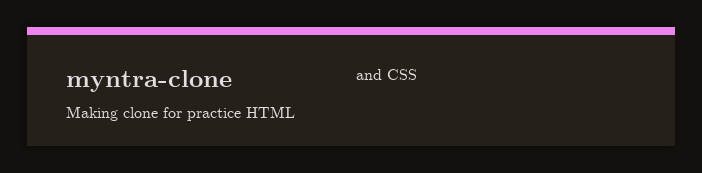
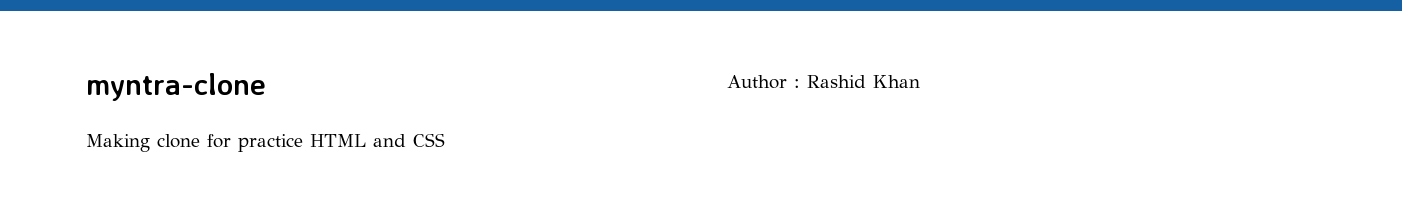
(417, 74) none -> [727,75,920,89] // Author : Rashid Khan

